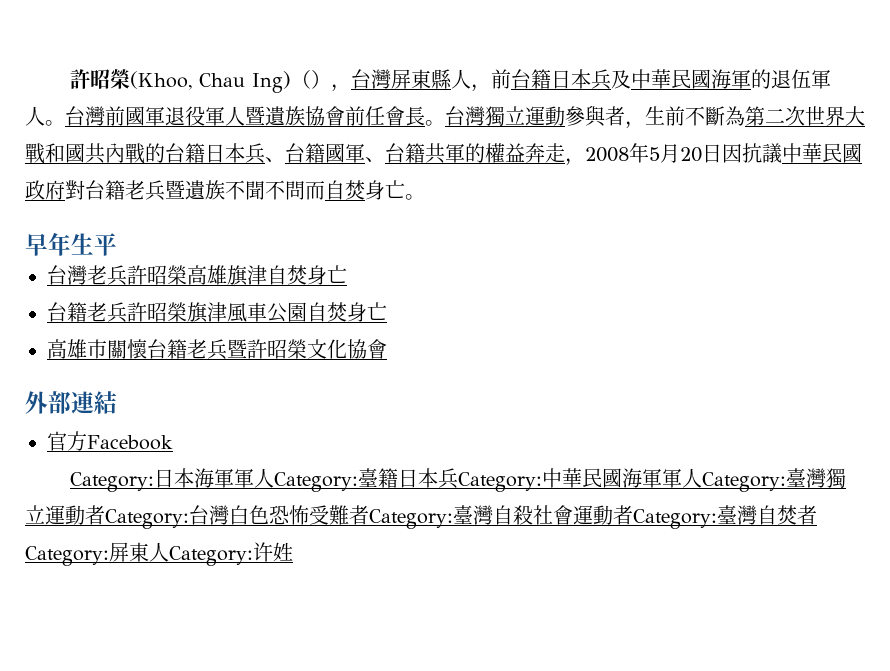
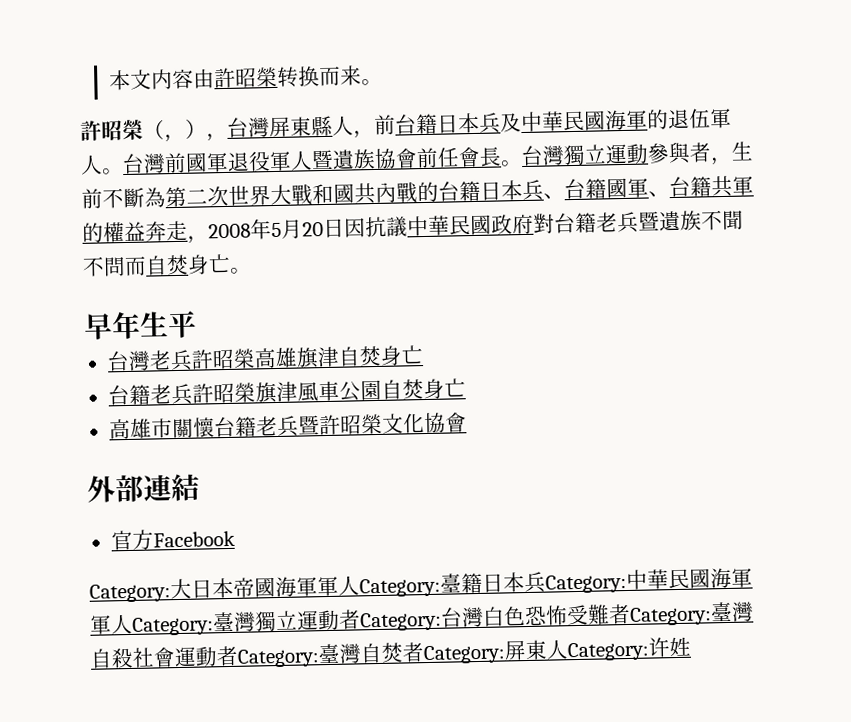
[69,69,311,93] 許昭榮(Khoo, Chau Ing)（ -> [108,65,383,91] [80,119,186,143] 本文内容由許昭榮转换而来。 // 許昭榮（，
[153,468,194,488] 日本 -> [170,577,276,600] 大日本帝國

